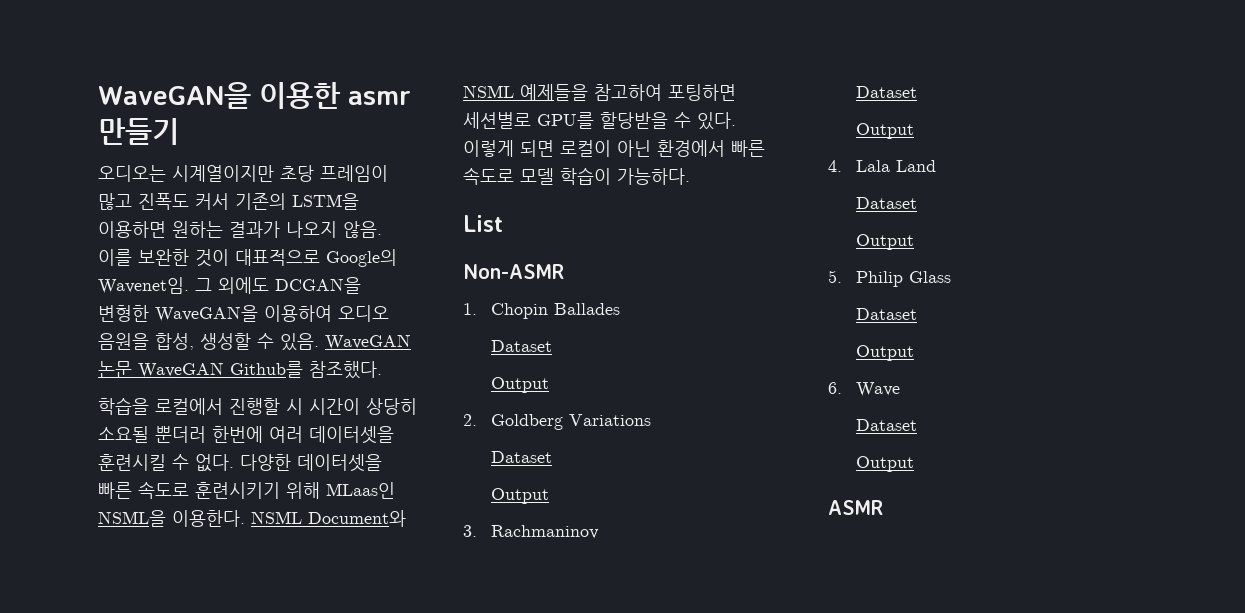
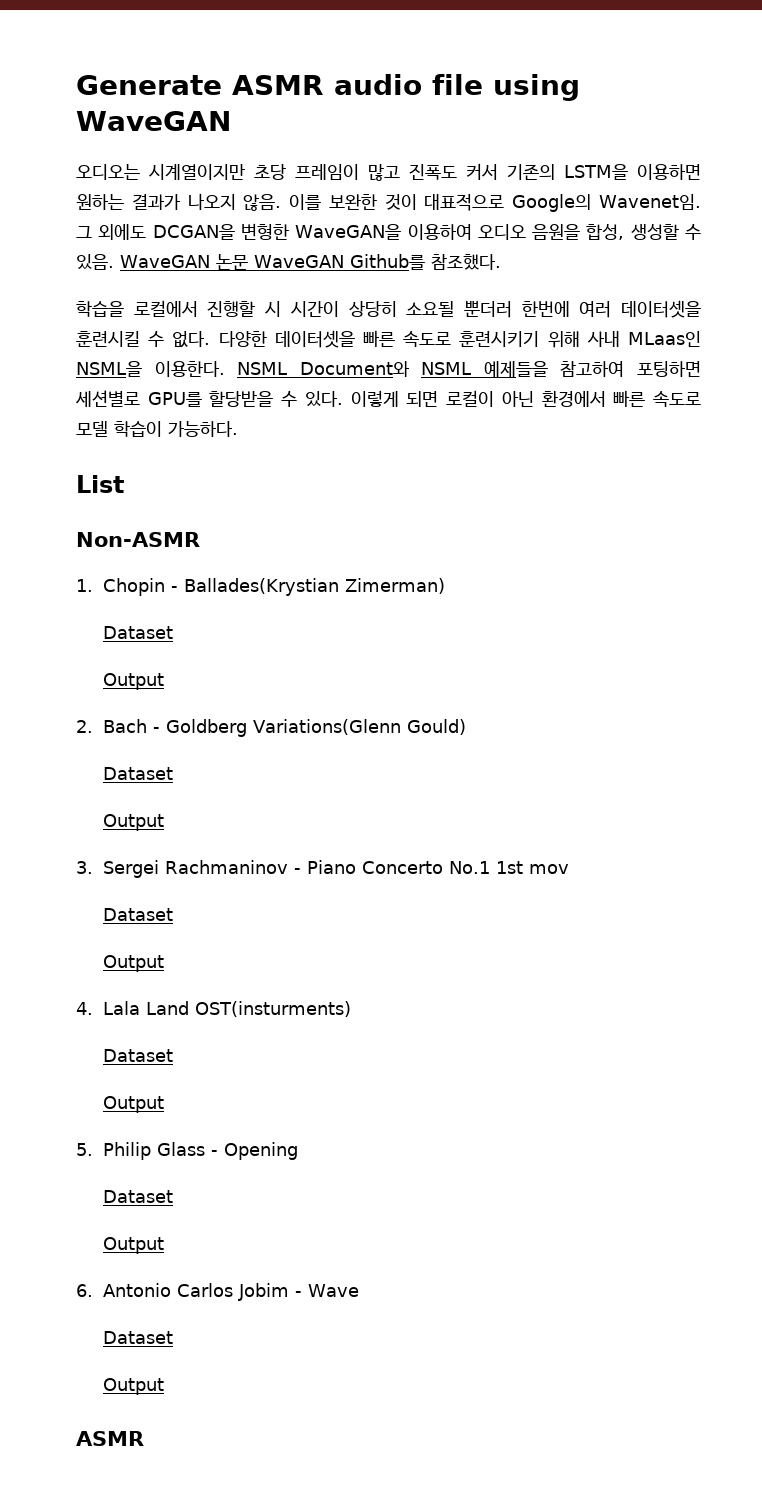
[98,82,411,109] [98,118,179,145] WaveGAN을 이용한 asmr 만들기 -> [76,74,580,101] [76,111,231,131] Generate ASMR audio file using WaveGAN
(320, 490) none -> [586,331,620,347] 사내
[554,303,621,315] Ballades -> [170,578,445,596] - Ballades(Krystian Zimerman)
[491,414,652,430] Goldberg Variations -> [102,719,466,737] Bach - Goldberg Variations(Glenn Gould)
(477, 531) none -> [102,860,159,878] Sergei
(600, 532) none -> [293,860,569,874] - Piano Concerto No.1 1st mov
(937, 166) none -> [194,1001,351,1017] OST(insturments)
(952, 277) none -> [210,1142,298,1160] - Opening
(842, 388) none -> [102,1283,302,1301] Antonio Carlos Jobim -

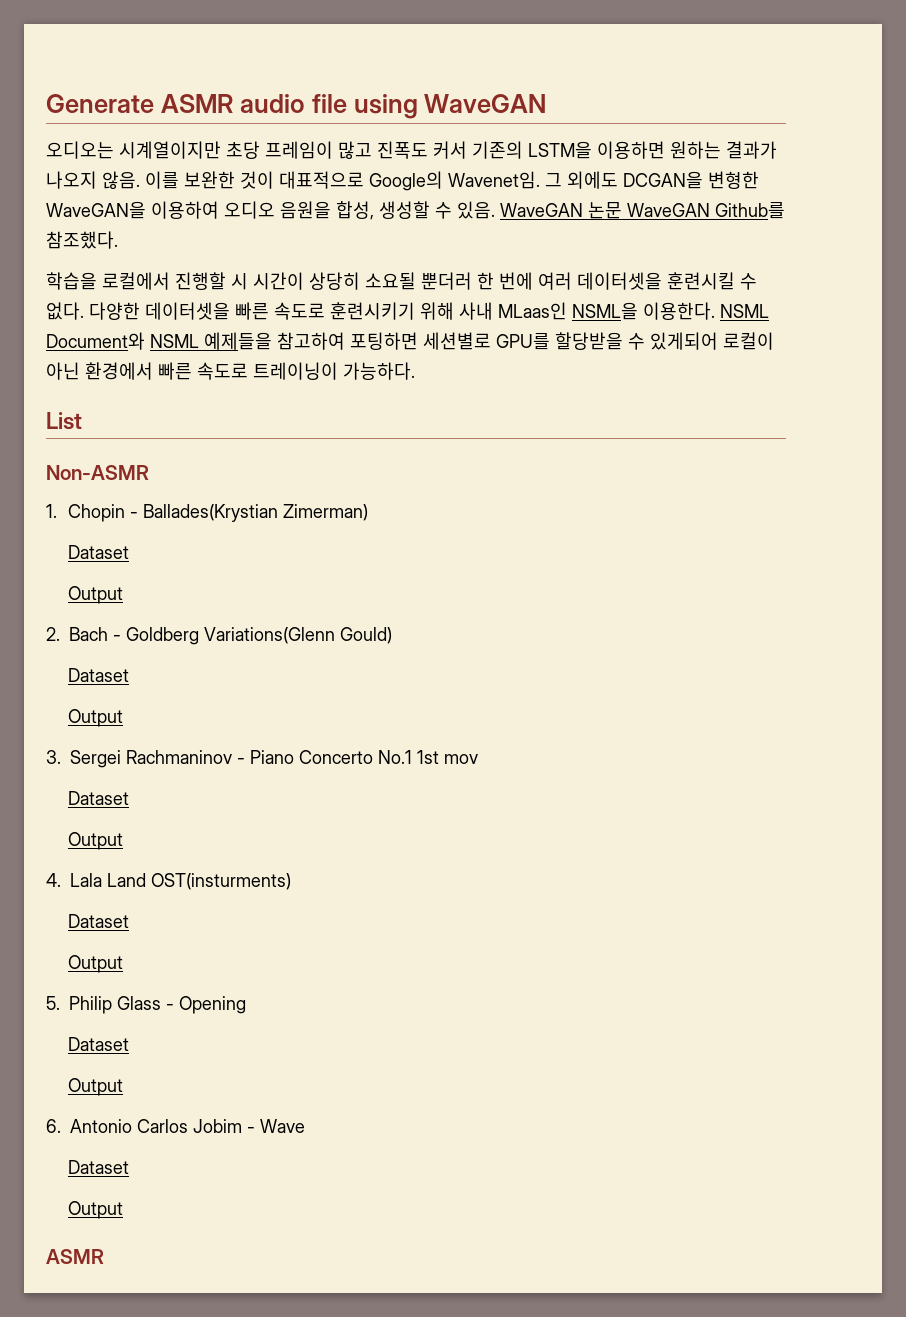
[521,301,570,317] 한번에 -> [477,272,533,290] 한 번에
[304,390,439,407] 있다. 이렇게 되면 -> [650,332,718,350] 있게되어
[76,421,162,437] 모델 학습이 -> [253,362,338,380] 트레이닝이

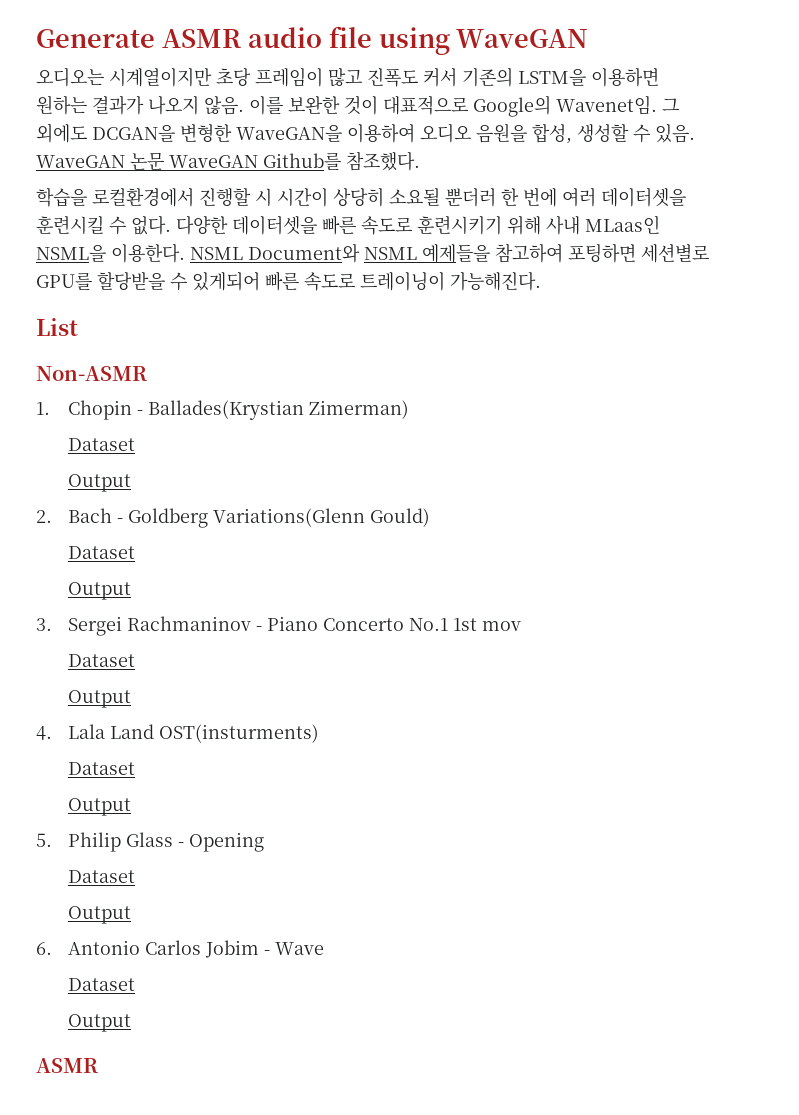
[102,272,170,290] 로컬에서 -> [92,188,194,207] 로컬환경에서
[723,332,774,350] [46,362,153,380] 로컬이 아닌 환경에서 -> (260, 281) none
[343,362,415,380] 가능하다. -> [450,271,541,291] 가능해진다.

